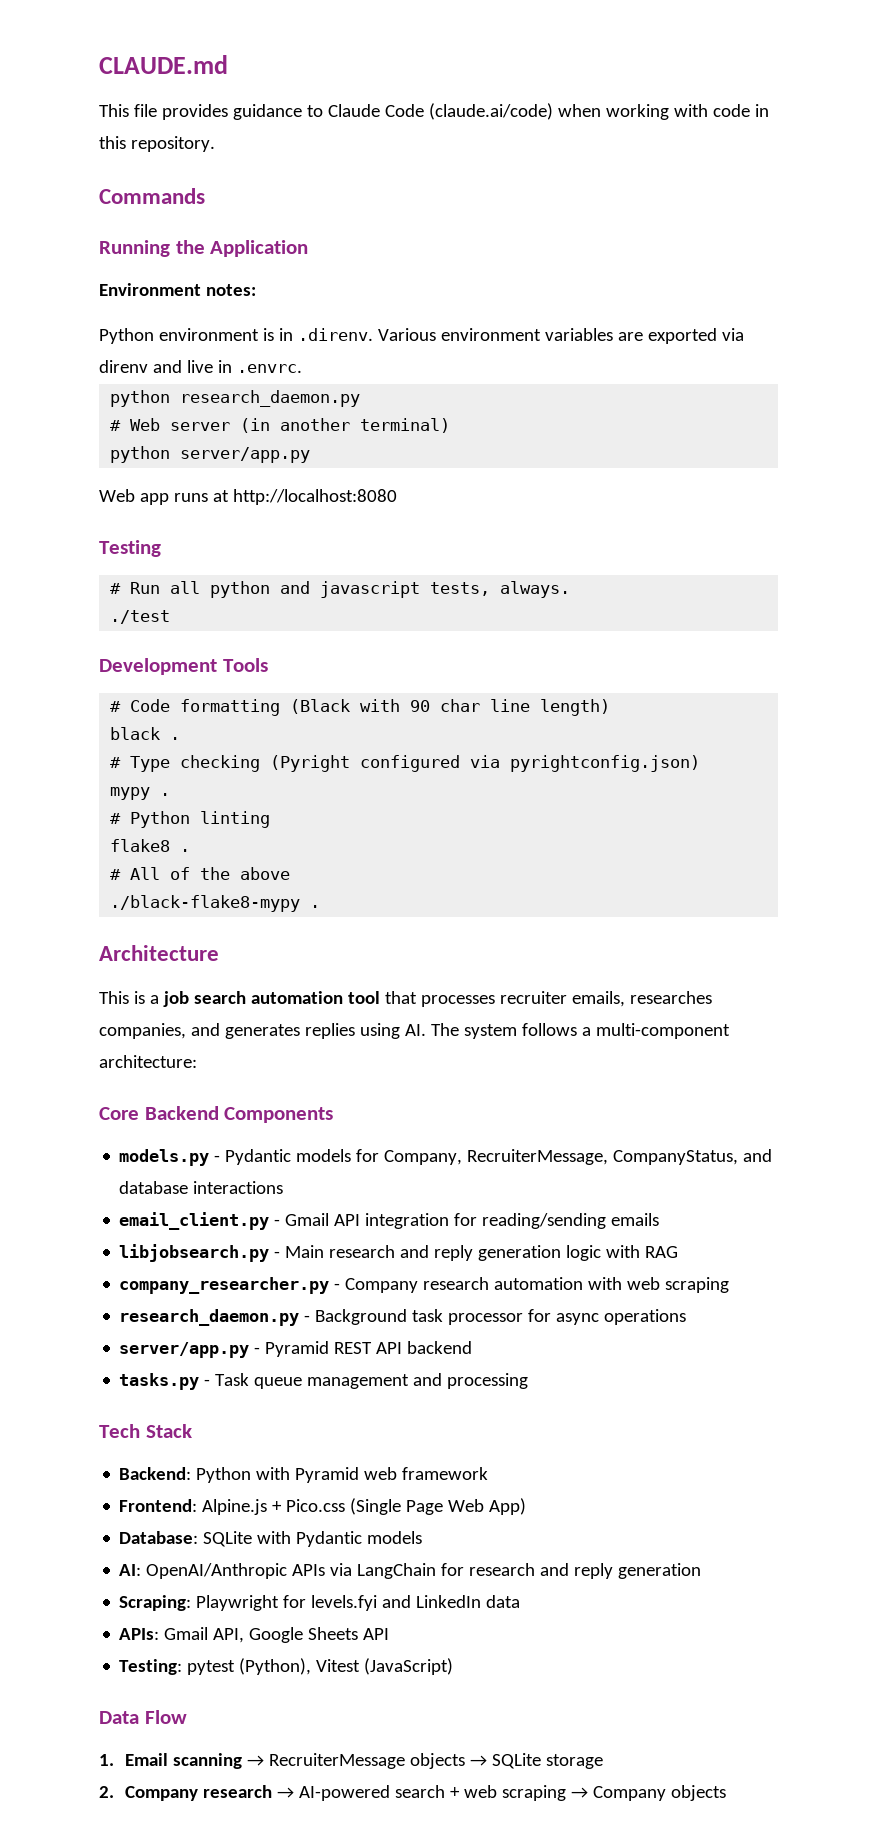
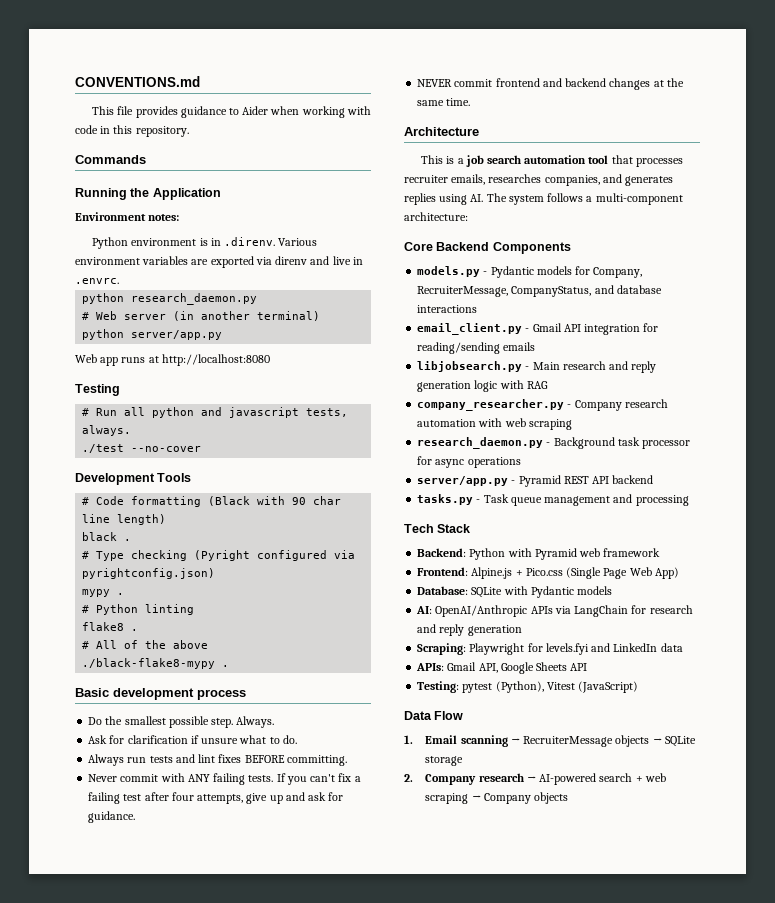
[99,55,228,74] CLAUDE.md -> [75,76,200,87] CONVENTIONS.md
[327,103,553,120] Claude Code (claude.ai/code) -> [242,106,269,115] Aider
(171, 617) none -> [131,446,202,452] --no-cover
(321, 906) none -> [75,688,246,700] [88,716,275,728] [88,735,297,744] [88,754,347,766] [88,773,361,785] [88,792,344,804] [88,811,136,823] [417,78,684,90] [417,98,471,106] // Basic development process // Do the smallest possible step. Always. // Ask for clarification if unsure what to do. // Always run tests and lint fixes BEFORE committing. // Never commit with ANY failing tests. If you can't fix a failing test after four attempts, give up and ask for guidance. // NEVER commit frontend and backend changes at the same time.

